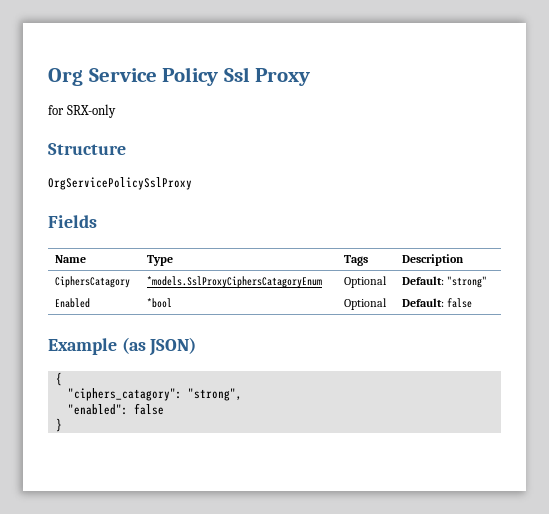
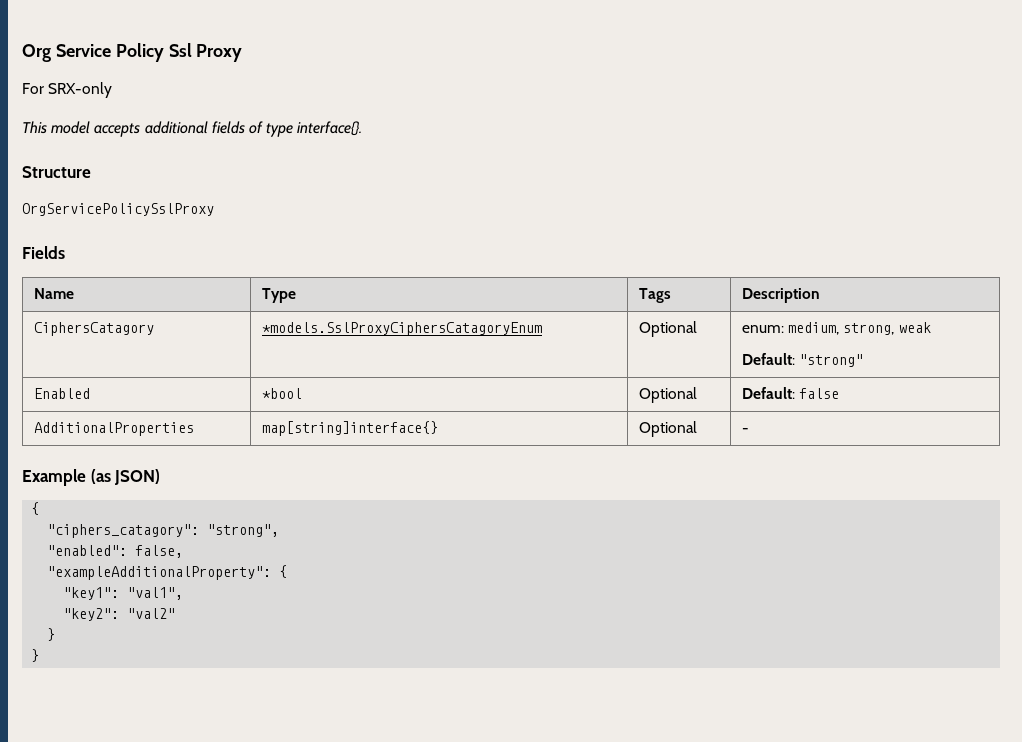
[48,105,64,115] for -> [22,83,44,94] For
(116, 111) none -> [22,121,363,137] // This model accepts additional fields of type interface{}.
(387, 282) none -> [742,322,931,335] enum: medium, strong, weak //
(472, 303) none -> [34,422,195,436] [262,421,439,436] [639,421,698,437] [742,428,750,433] // AdditionalProperties | map[string]interface{} | Optional | -
[133,403,164,415] [55,418,62,432] false // } -> [135,545,184,558] [47,565,288,580] [63,587,184,600] [63,608,176,621] [47,628,56,641] [31,649,40,662] false, // "exampleAdditionalProperty": { // "key1": "val1", // "key2": "val2" // } // }

